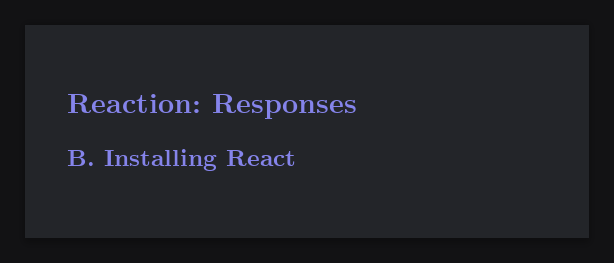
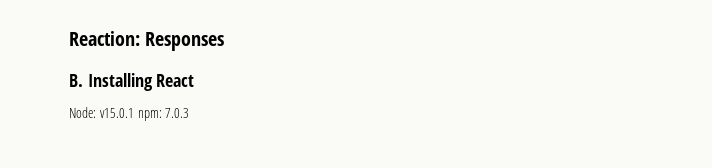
(296, 158) none -> [69,107,190,121] // Node: v15.0.1 npm: 7.0.3

